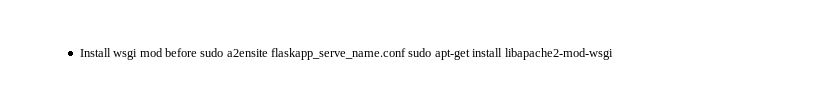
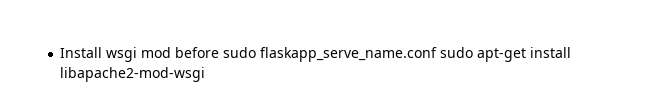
[226,49,268,57] a2ensite -> (257, 52) none

